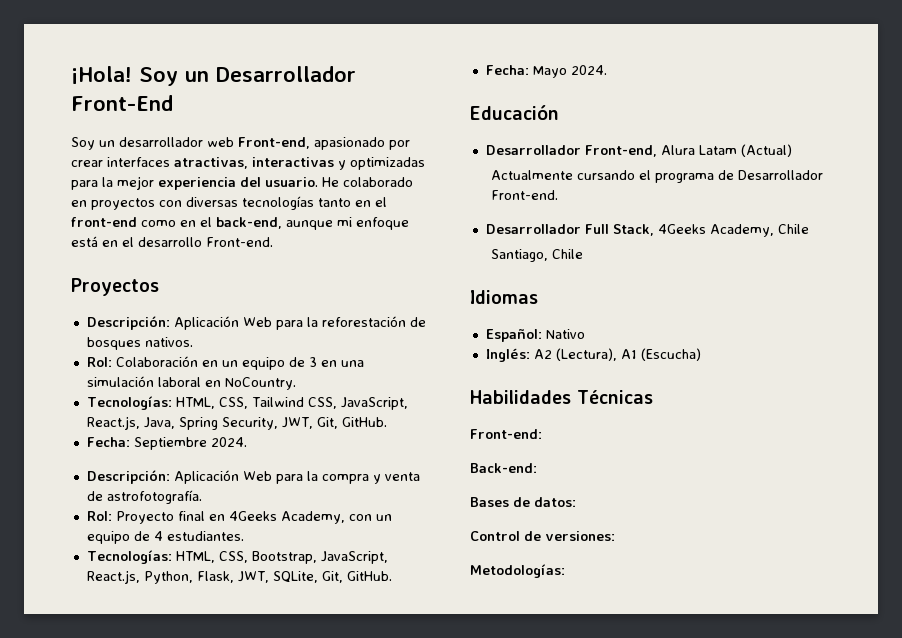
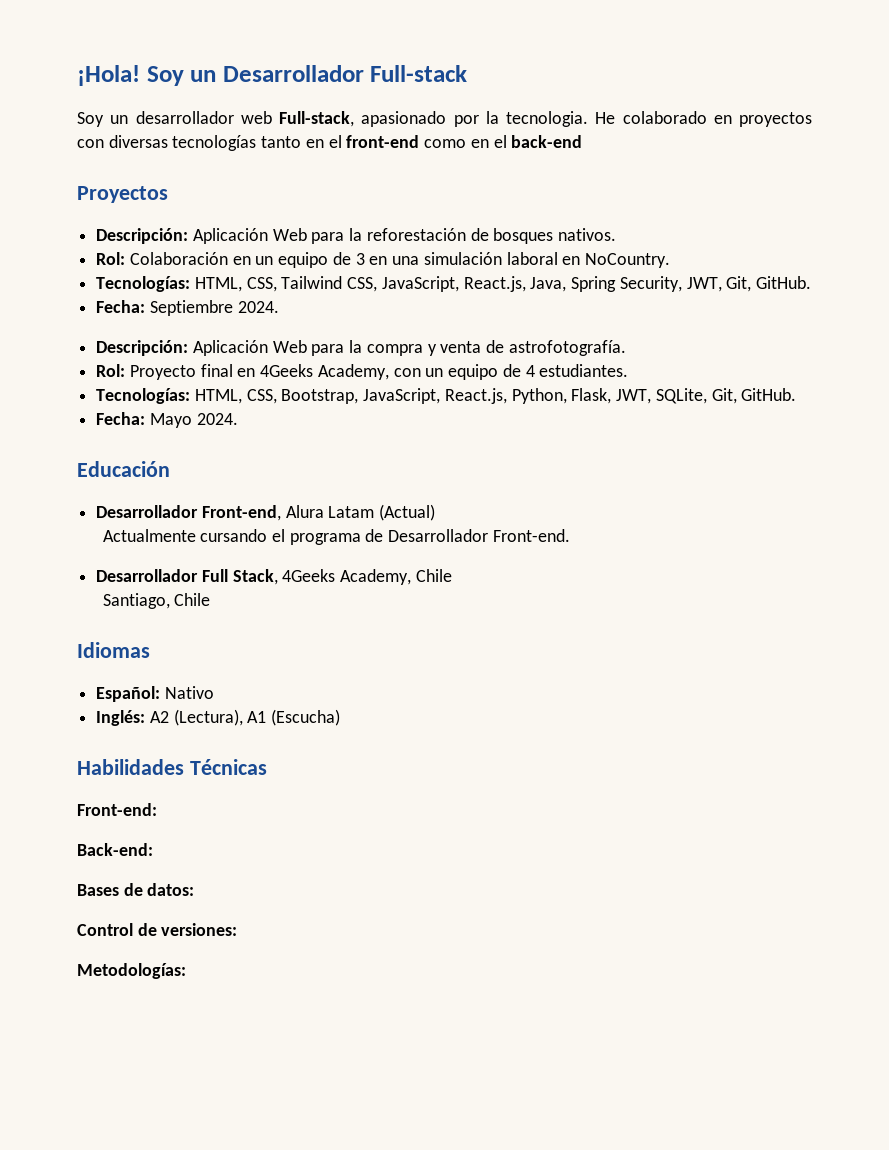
[71,95,173,111] Front-End -> [370,65,468,82] Full-stack
[238,137,310,149] Front-end, -> [279,111,354,127] Full-stack,
[71,157,425,170] [71,176,318,190] crear interfaces atractivas, interactivas y optimizadas para la mejor experiencia del usuario. -> [485,111,588,127] la tecnologia.
[216,217,409,230] [71,236,273,247] back-end, aunque mi enfoque está en el desarrollo Front-end. -> [511,135,583,148] back-end

